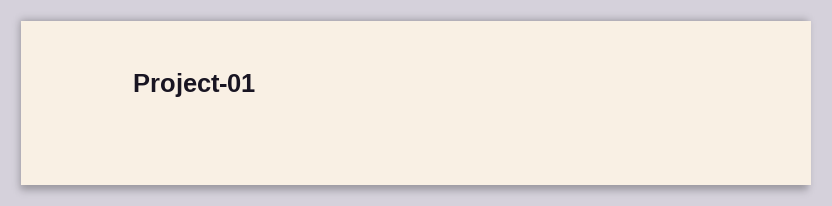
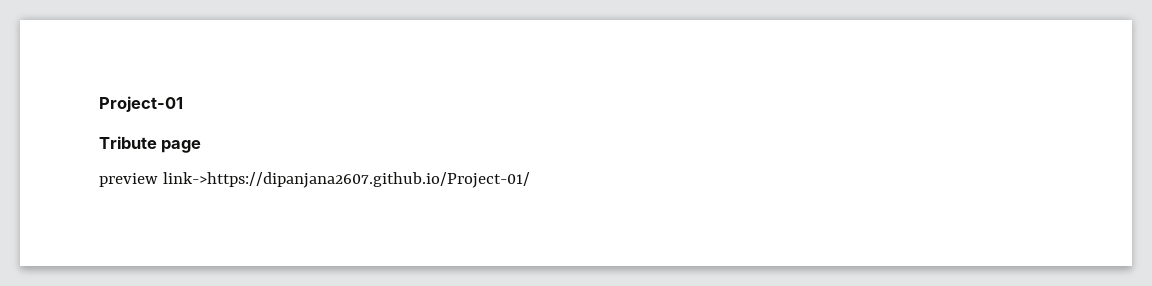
(255, 85) none -> [99,136,202,153] [99,172,530,188] // Tribute page // preview link->https://dipanjana2607.github.io/Project-01/

